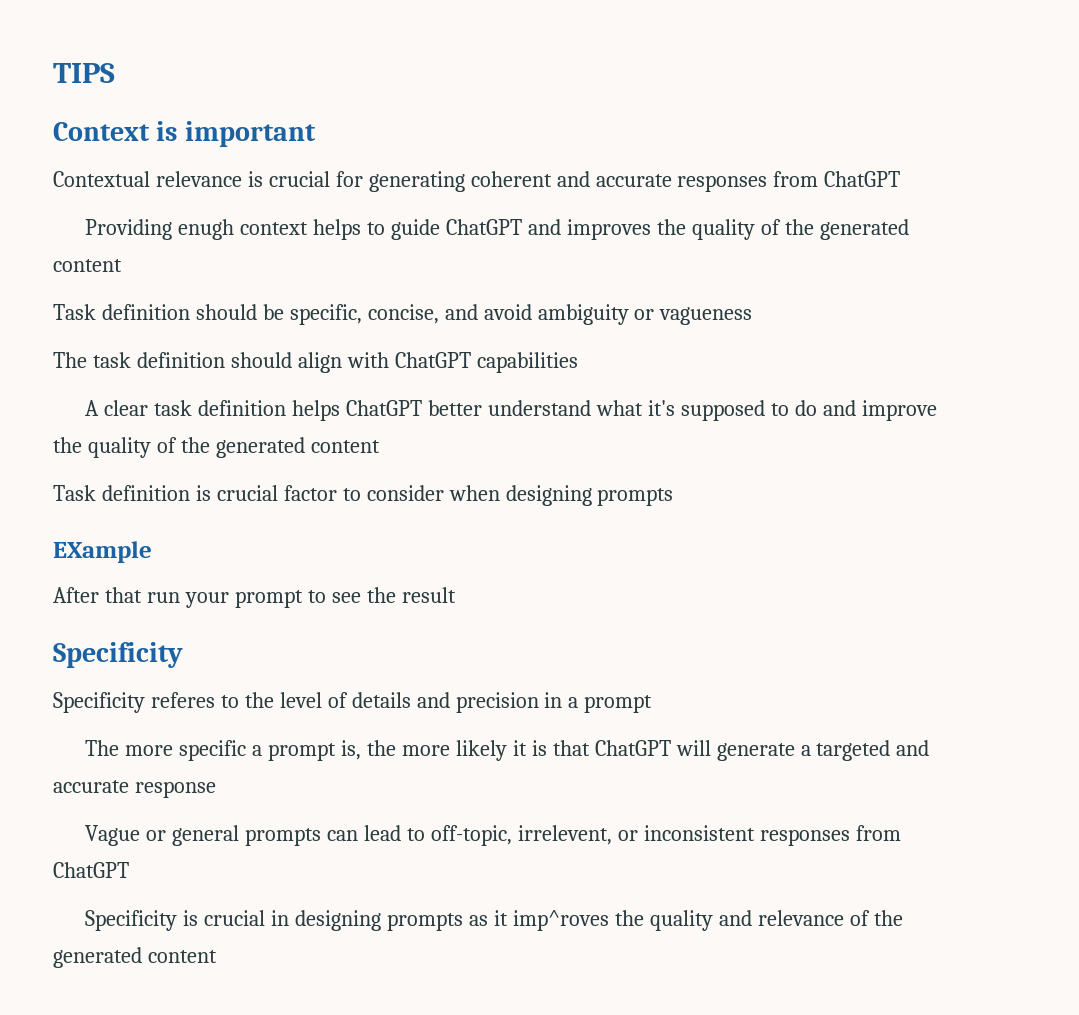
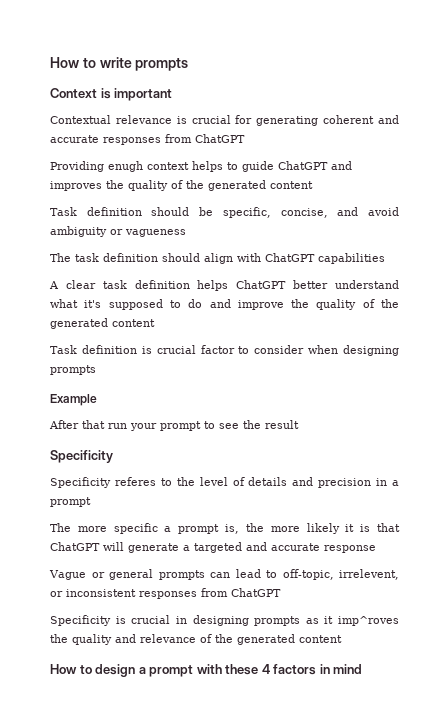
[53,63,115,83] TIPS -> [50,57,189,71] How to write prompts
[53,541,152,563] EXample -> [50,394,97,406] Example
(217, 956) none -> [50,664,363,677] // How to design a prompt with these 4 factors in mind

